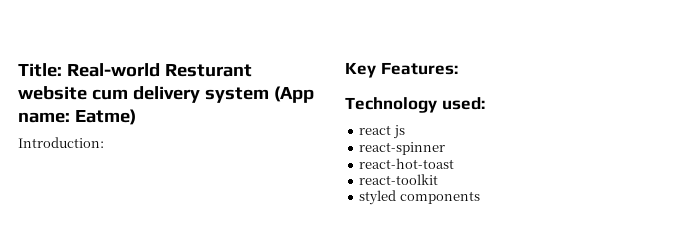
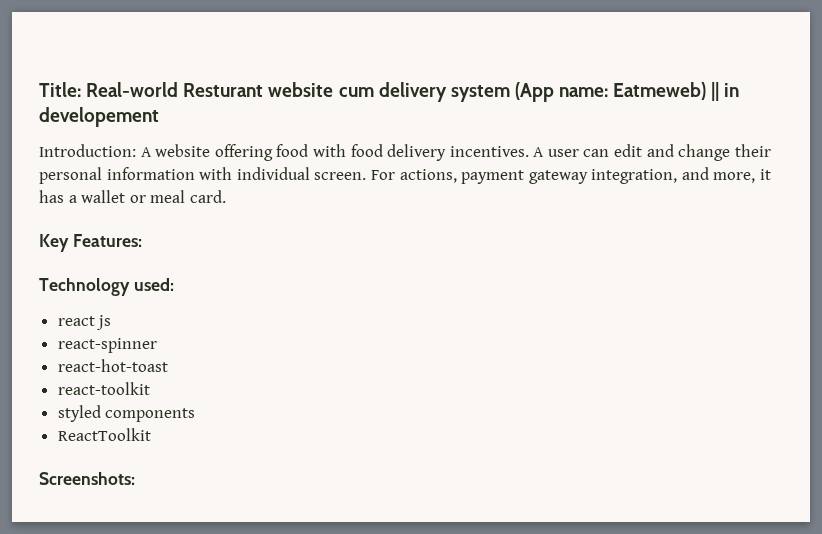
[74,109,136,125] [18,137,104,148] Eatme) // Introduction: -> [613,82,740,101] [39,107,159,127] [39,144,771,161] [39,167,772,184] [39,190,226,203] Eatmeweb) || in developement // Introduction: A website offering food with food delivery incentives. A user can edit and change their personal information with individual screen. For actions, payment gateway integration, and more, it has a wallet or meal card.
(480, 197) none -> [57,428,151,441] [39,472,135,485] // ReactToolkit // Screenshots:

